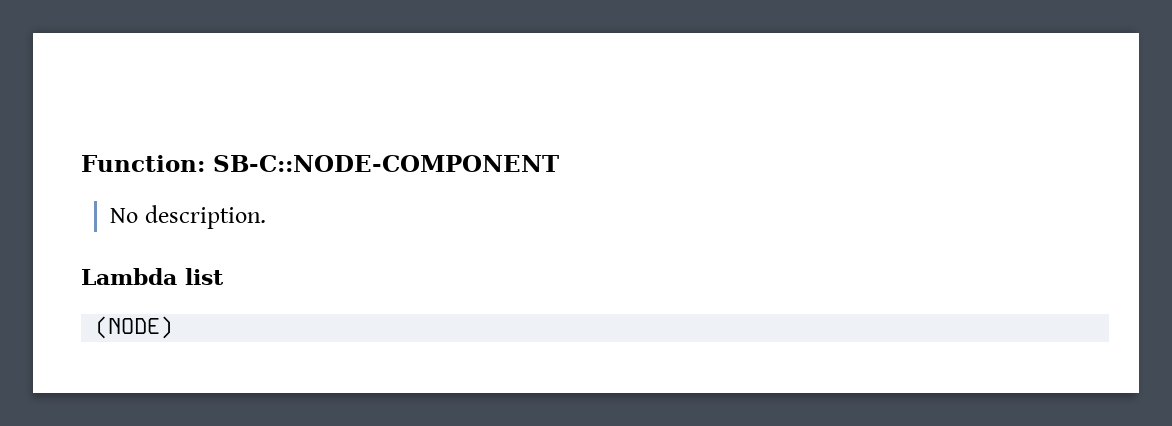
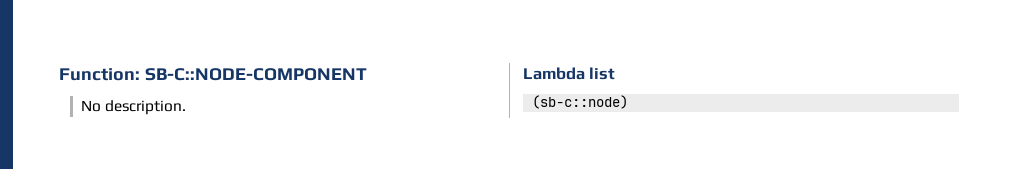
[95,316,174,339] (NODE) -> [532,95,629,109] (sb-c::node)

